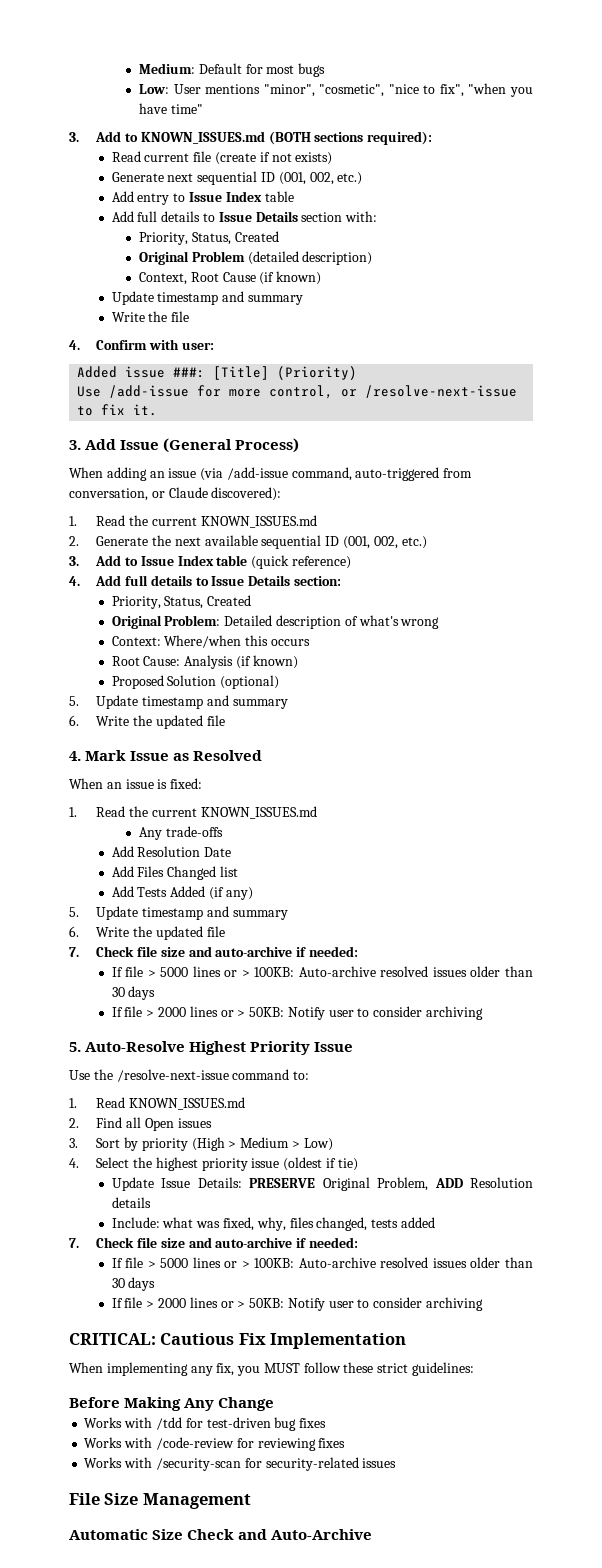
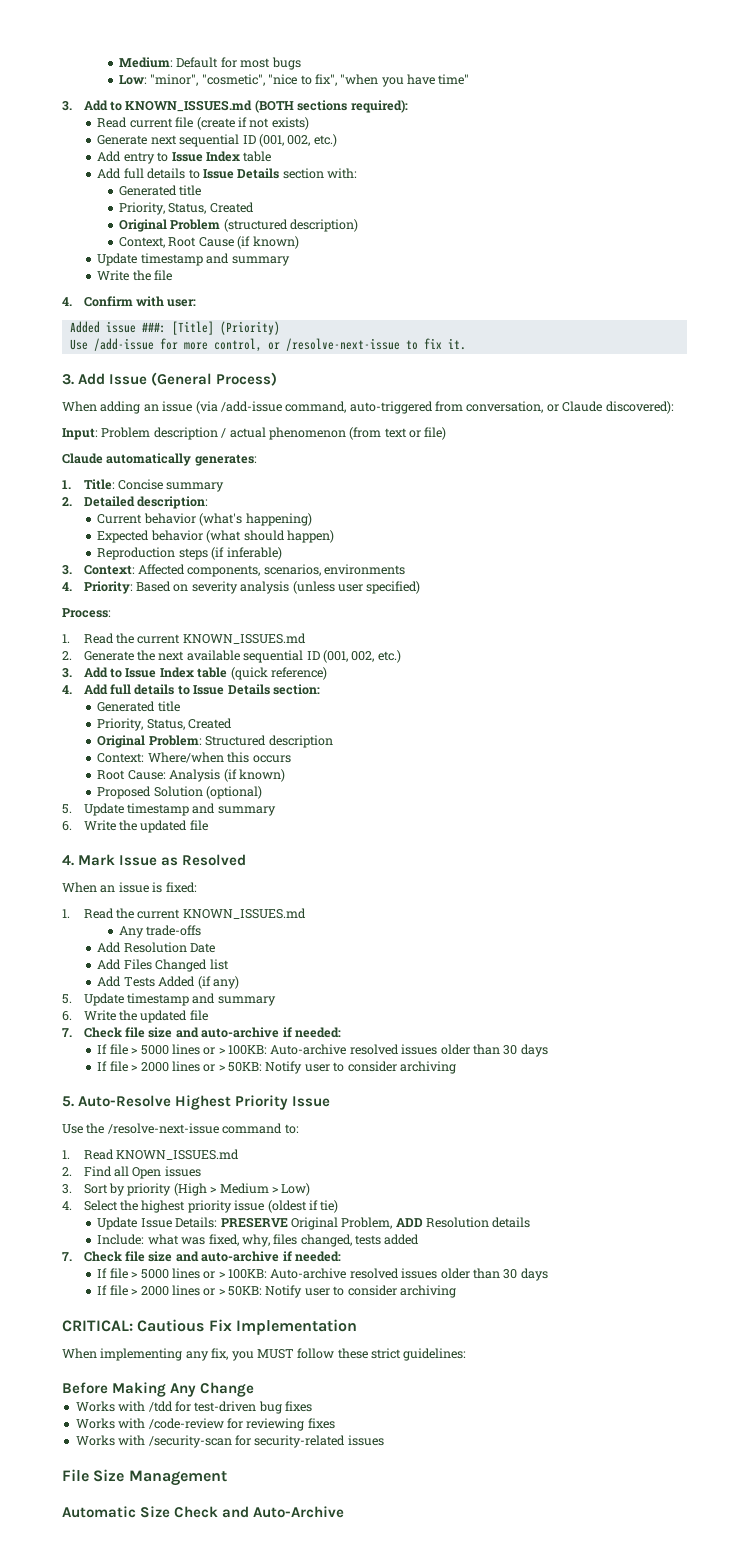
[173,84,261,94] User mentions -> (148, 80) none
(378, 216) none -> [119,185,202,196] // Generated title
[247,251,299,265] (detailed -> [223,219,288,232] (structured
(282, 494) none -> [62,427,447,440] [62,453,257,466] [62,479,225,492] [62,496,209,509] [97,513,312,526] [97,530,334,543] [97,547,282,560] [62,564,406,577] [62,581,421,594] [62,608,111,618] // Input: Problem description / actual phenomenon (from text or file) // Claude automatically generates: // 1. Title: Concise summary // 2. Detailed description: // Current behavior (what's happening) // Expected behavior (what should happen) // Reproduction steps (if inferable) // 3. Context: Affected components, scenarios, environments // 4. Priority: Based on severity analysis (unless user specified) // Process:
(341, 581) none -> [97,701,180,712] // Generated title
[224,615,440,629] Detailed description of what's wrong -> [205,735,333,748] Structured description

